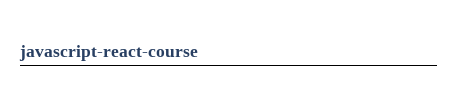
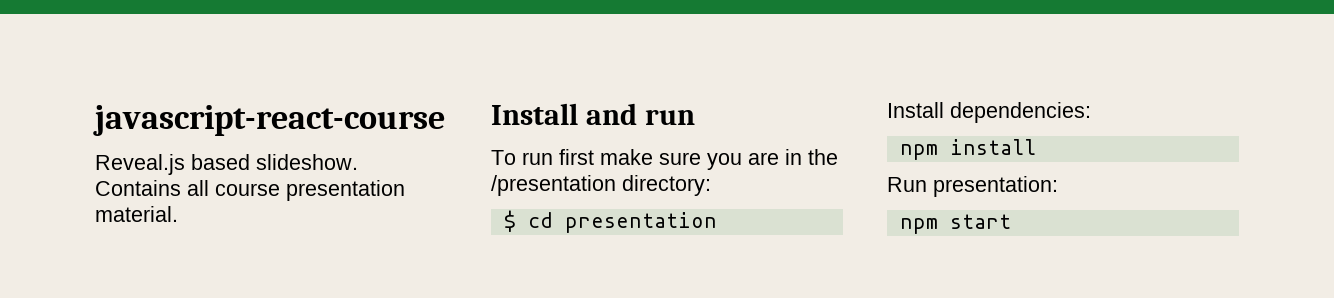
(198, 53) none -> [95,154,358,175] [95,180,405,201] [95,206,178,222] [491,103,695,125] [491,149,838,170] [491,175,711,196] [503,210,717,233] [887,102,1091,123] [899,139,1036,160] [887,176,1058,197] [899,214,1011,234] // Reveal.js based slideshow. Contains all course presentation material. // Install and run // To run first make sure you are in the /presentation directory: // $ cd presentation // Install dependencies: // npm install // Run presentation: // npm start

